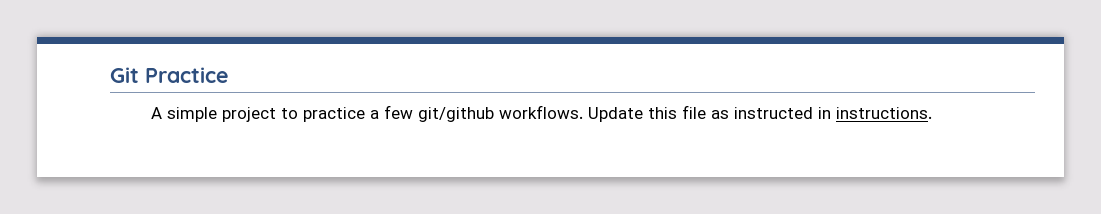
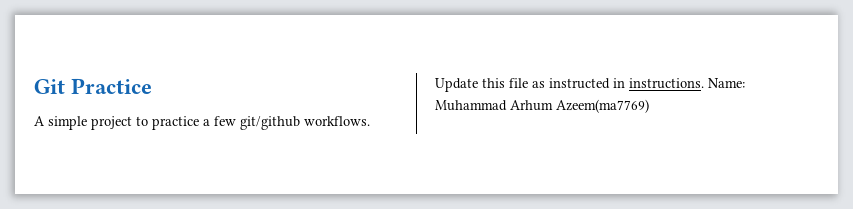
(933, 113) none -> [708,78,745,88] [435,99,649,113] Name: Muhammad Arhum Azeem(ma7769)

